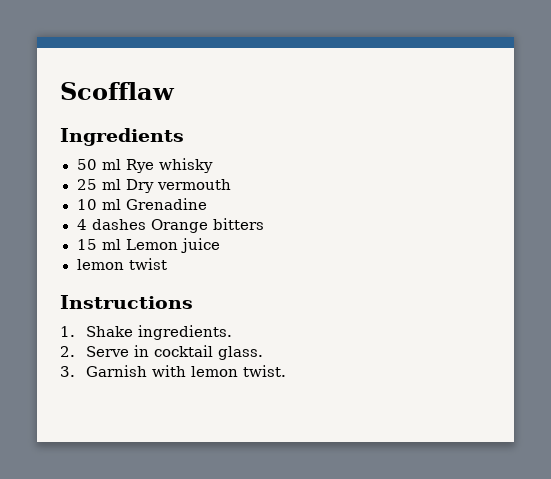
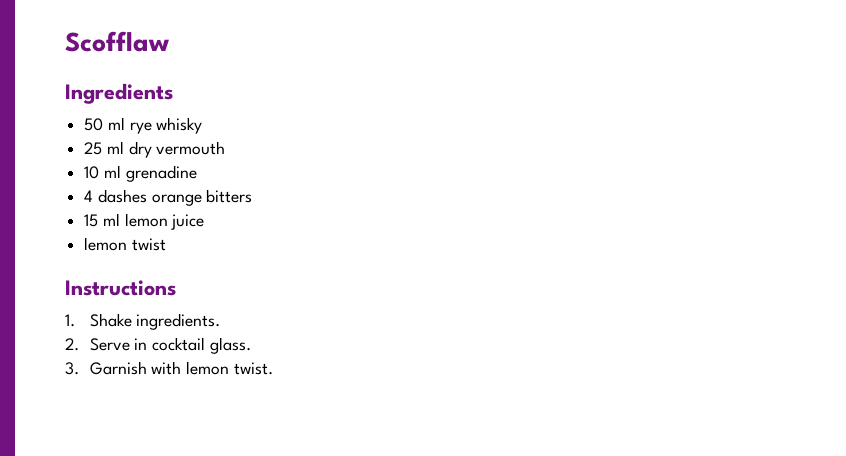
[125,159,154,173] Rye -> [129,122,152,134] rye
[125,179,154,193] Dry -> [128,141,152,158] dry
[125,198,207,210] Grenadine -> [125,165,197,182] grenadine
[150,219,208,233] Orange -> [151,194,202,206] orange
[125,239,178,250] Lemon -> [124,213,168,227] lemon

